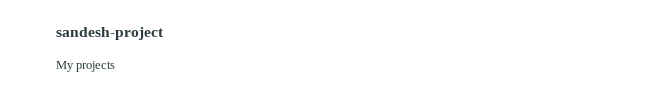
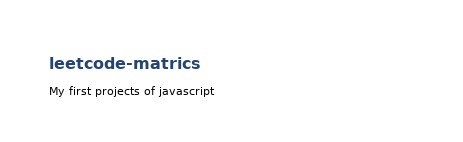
[56,27,164,40] sandesh-project -> [49,57,201,69] leetcode-matrics
[76,61,116,72] projects -> [69,86,215,97] first projects of javascript

